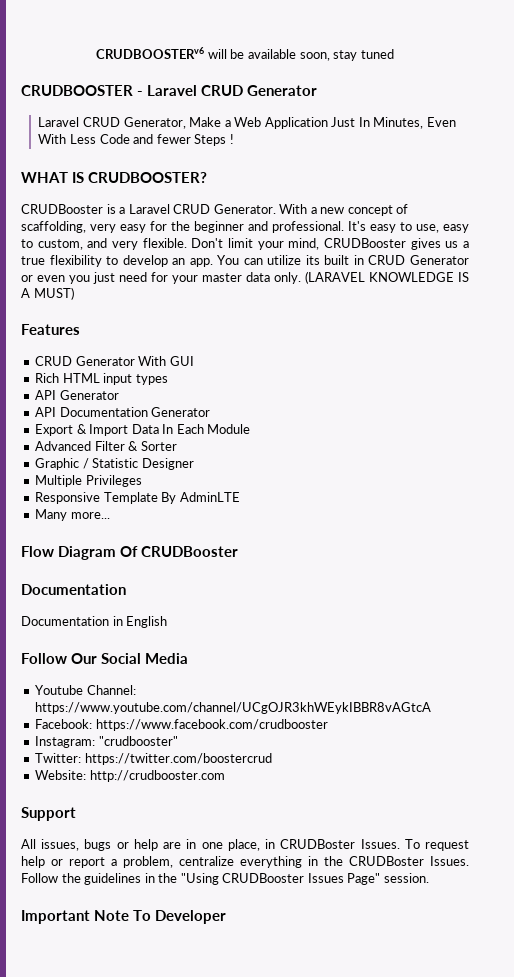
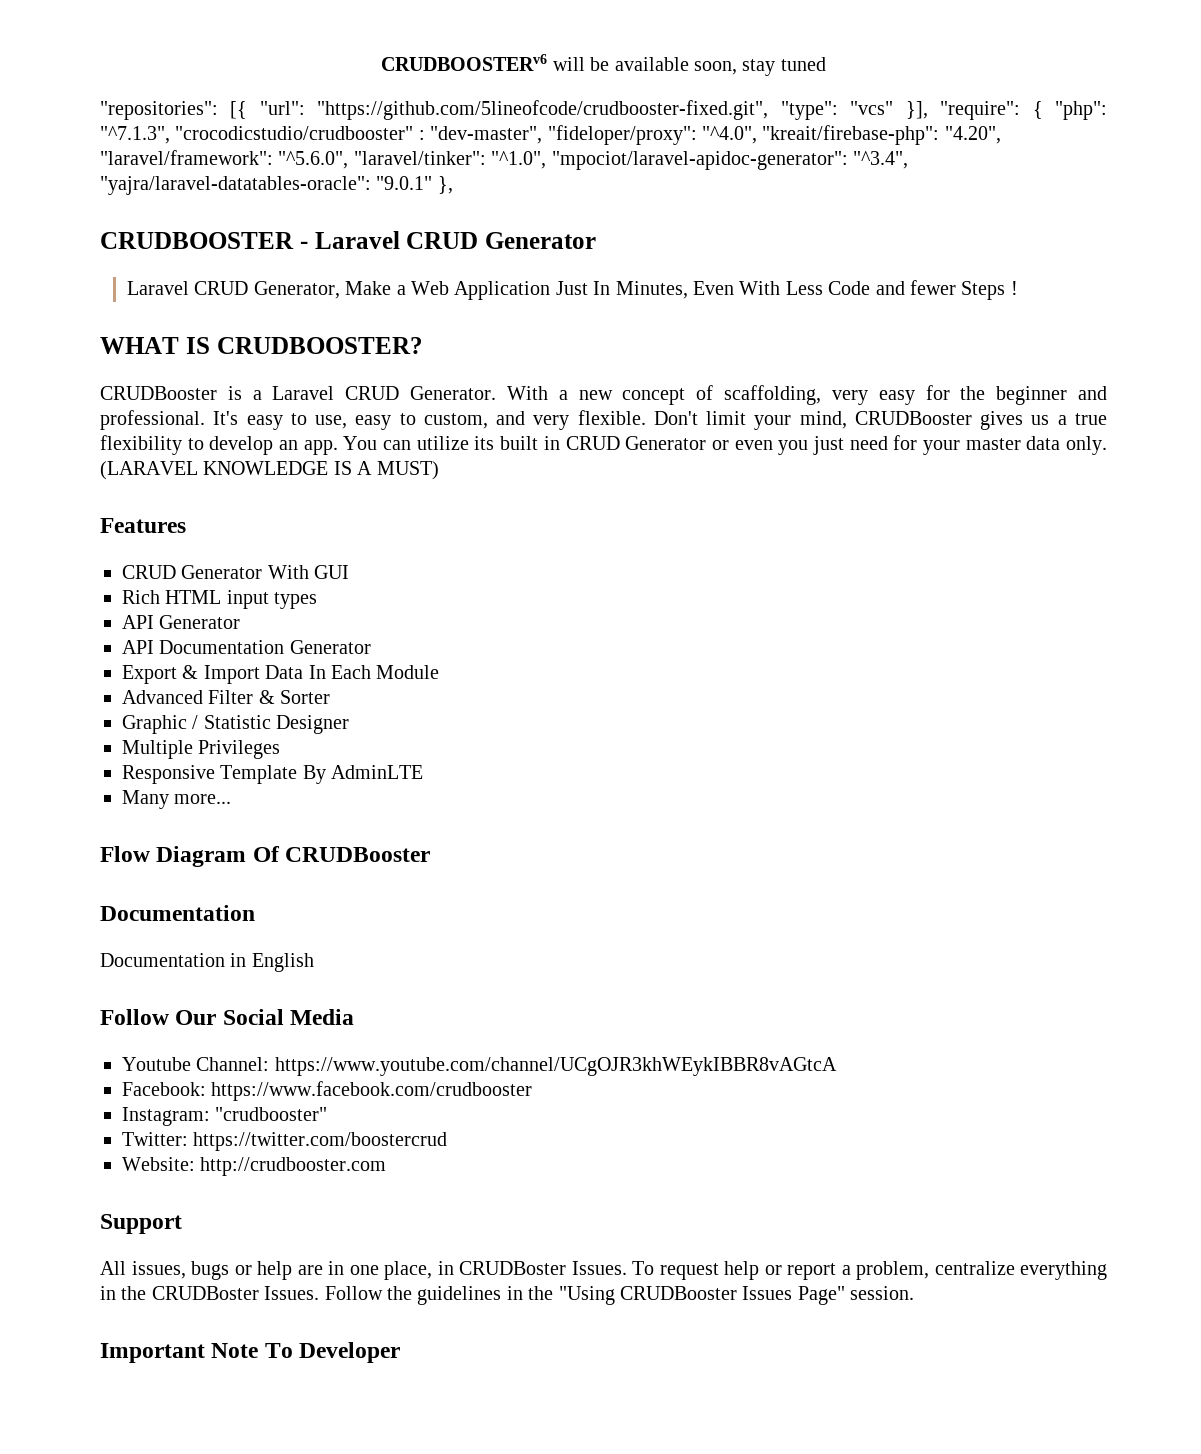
(394, 54) none -> [100,100,1107,120] [100,125,1001,145] [100,150,908,170] [100,176,453,195] // "repositories": [{ "url": "https://github.com/5lineofcode/crudbooster-fixed.git", "type": "vcs" }], "require": { "php": "^7.1.3", "crocodicstudio/crudbooster" : "dev-master", "fideloper/proxy": "^4.0", "kreait/firebase-php": "4.20", "laravel/framework": "^5.6.0", "laravel/tinker": "^1.0", "mpociot/laravel-apidoc-generator": "^3.4", "yajra/laravel-datatables-oracle": "9.0.1" },

